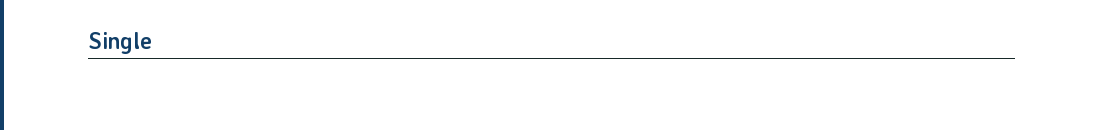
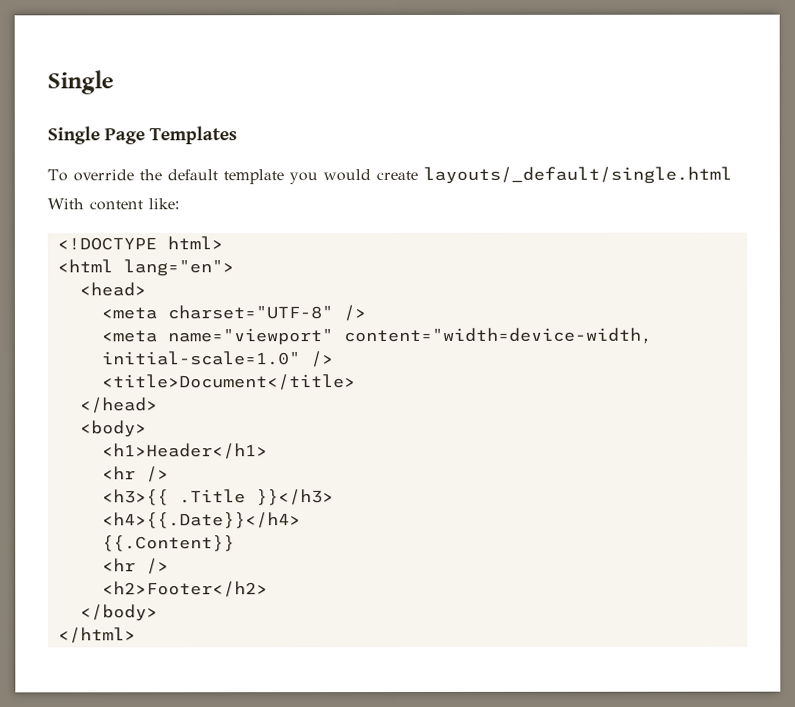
[88,32,152,54] Single -> [47,70,114,95] [47,126,238,145] [47,166,732,185] [47,198,180,211] [56,236,223,251] [56,259,234,277] [78,282,146,297] [100,305,366,322] [100,327,652,346] [100,351,334,368] [101,374,356,391] [79,397,158,414] [79,420,147,438] [101,443,268,460] [101,466,169,483] [101,489,334,506] [101,512,301,529] [101,535,235,552] [101,558,169,575] [101,581,268,598] [79,604,158,622] [57,627,136,644] Single // Single Page Templates // To override the default template you would create layouts/_default/single.html // With content like: // <!DOCTYPE html> // <html lang="en"> // <head> // <meta charset="UTF-8" /> // <meta name="viewport" content="width=device-width, initial-scale=1.0" /> // <title>Document</title> // </head> // <body> // <h1>Header</h1> // <hr /> // <h3>{{ .Title }}</h3> // <h4>{{.Date}}</h4> // {{.Content}} // <hr /> // <h2>Footer</h2> // </body> // </html>

